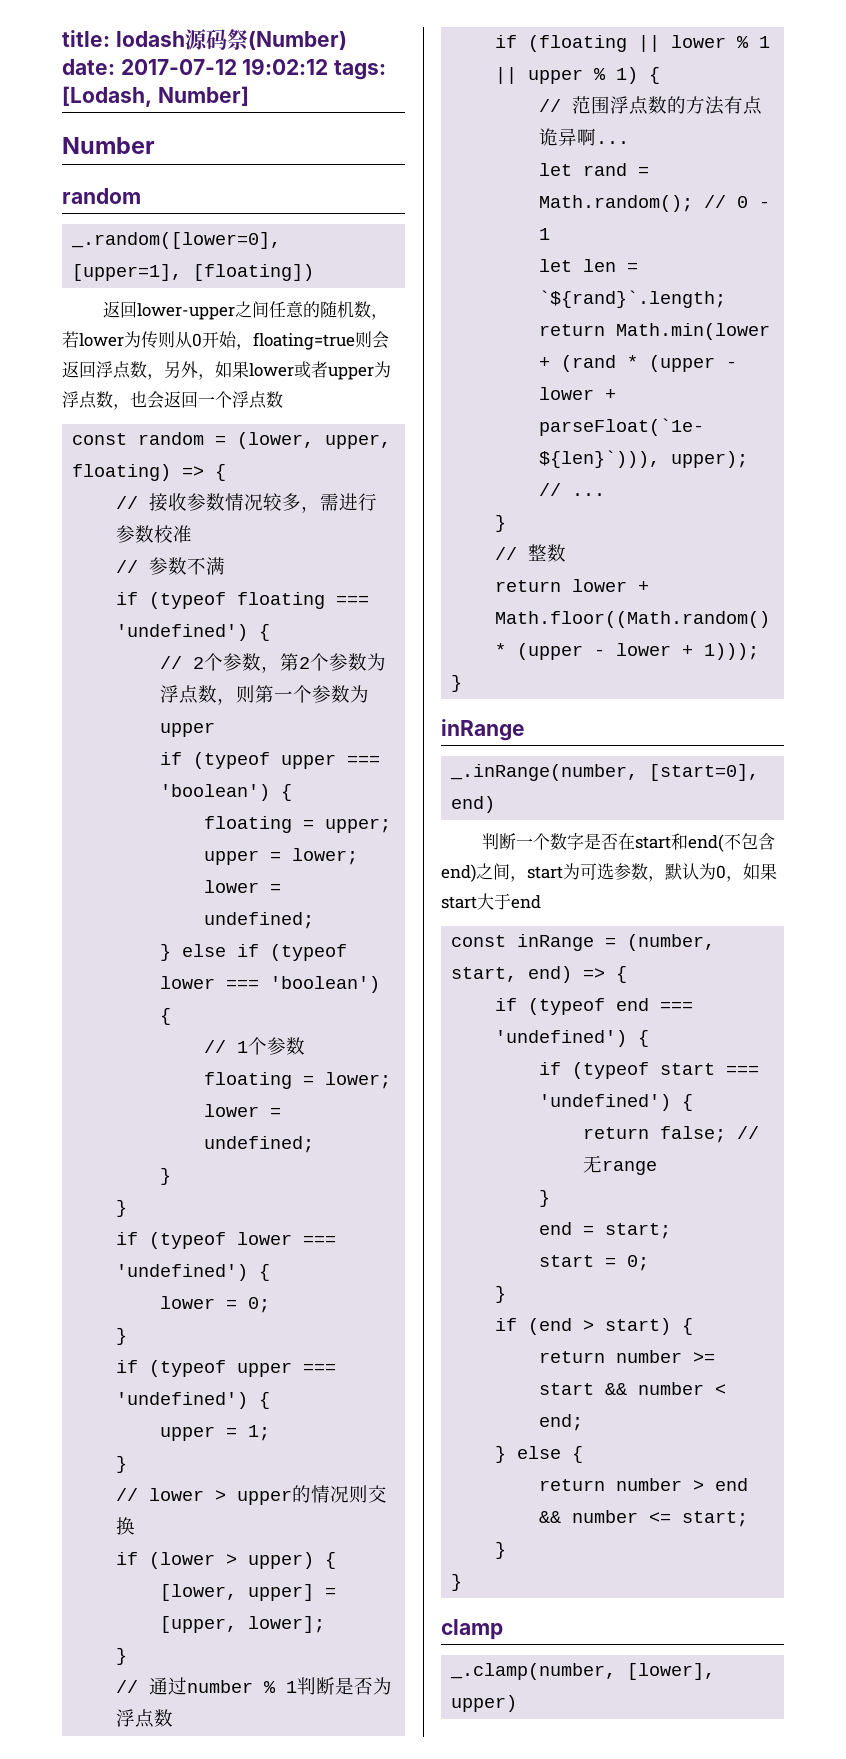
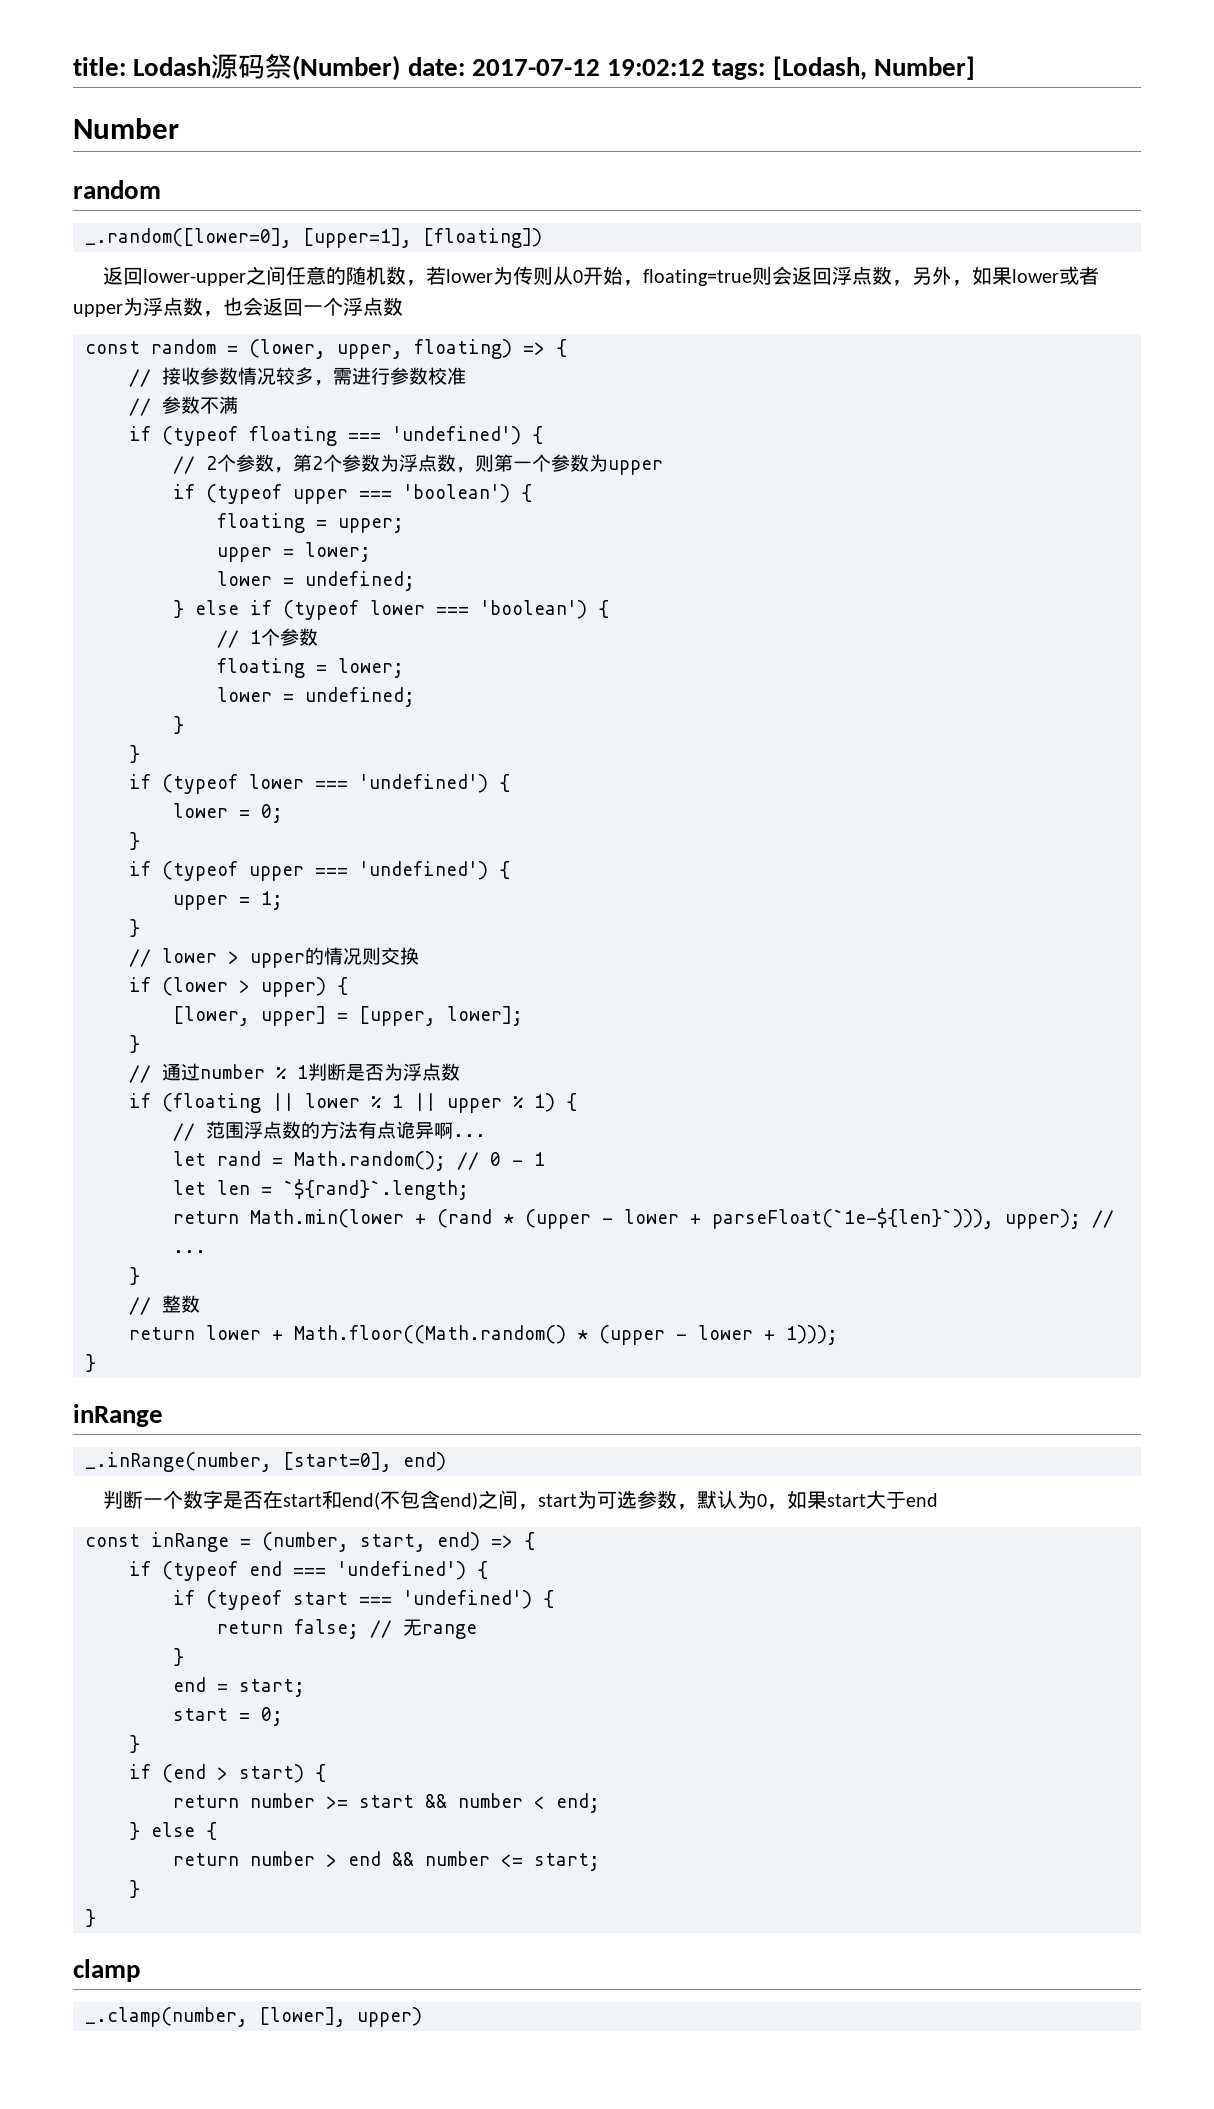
[115,31,185,47] lodash -> [133,57,212,76] Lodash

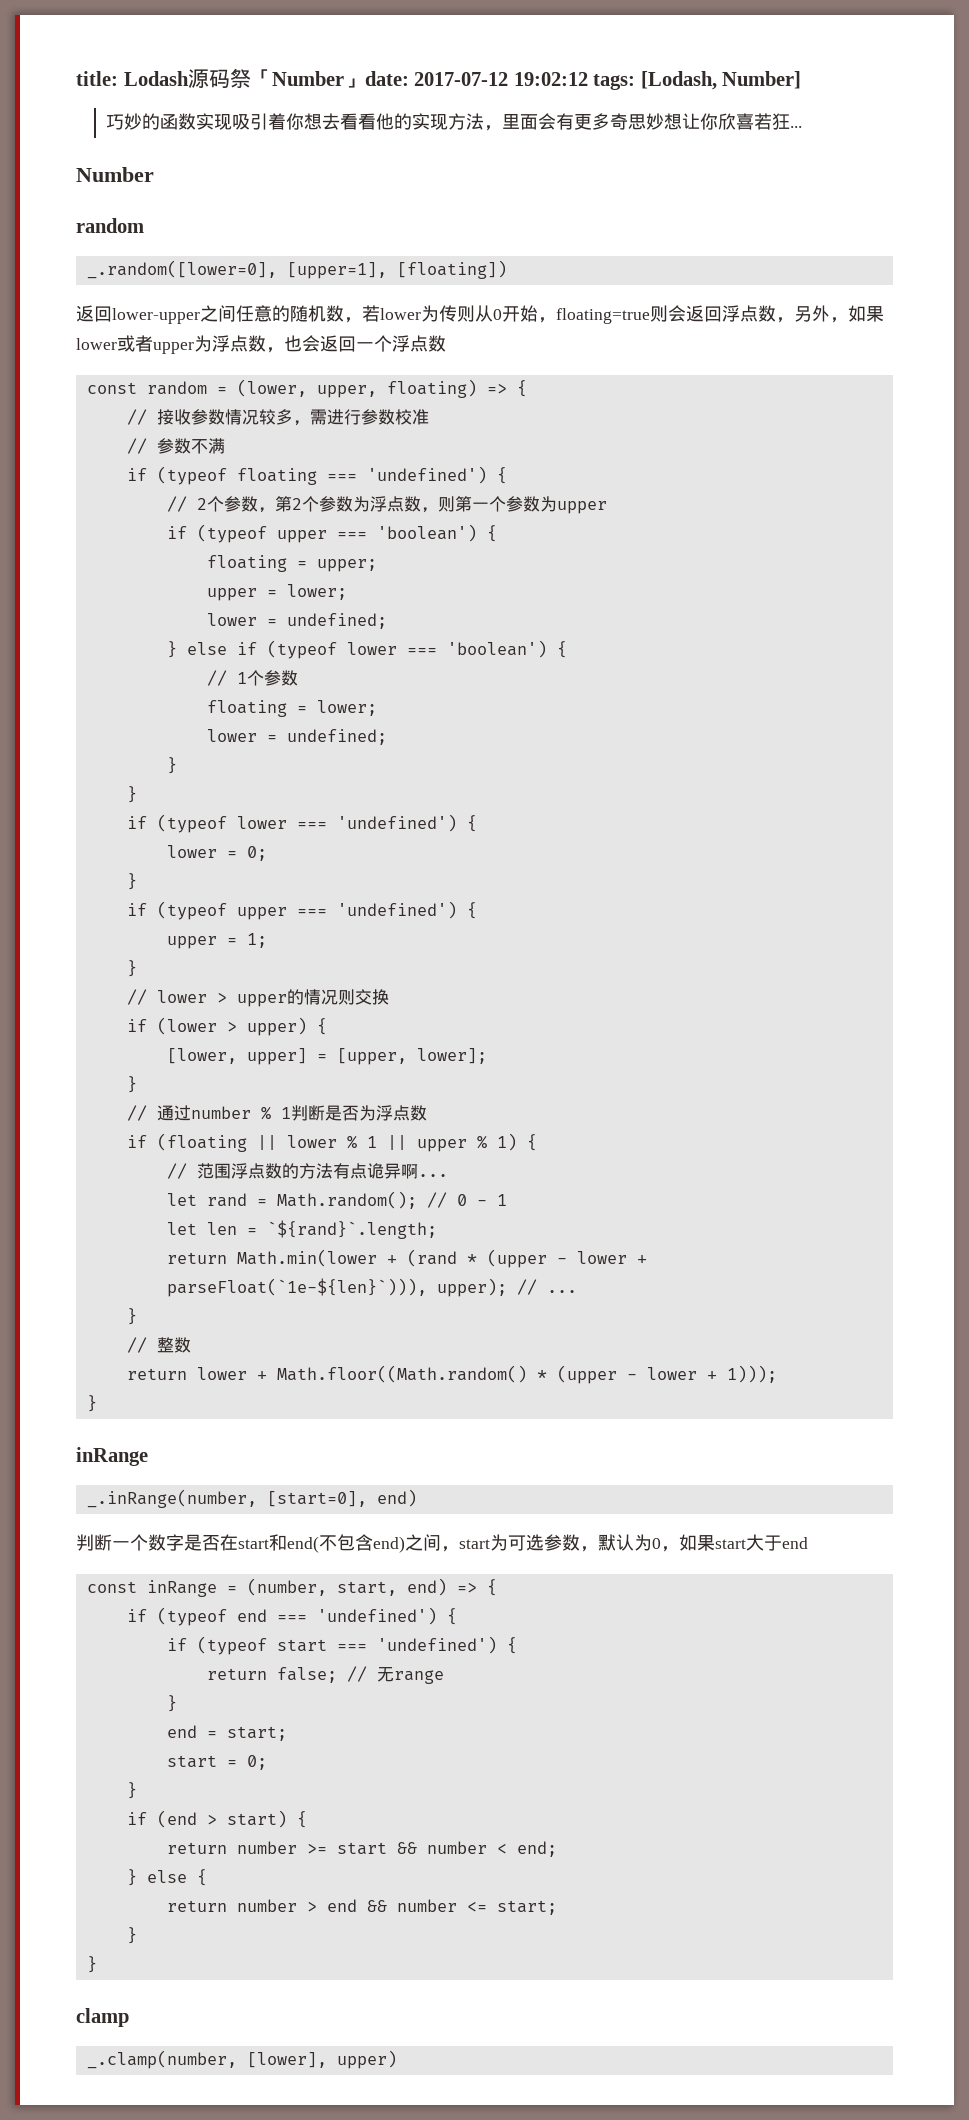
[292,55,401,81] (Number) -> [250,69,365,88] 「Number」
(976, 68) none -> [106,113,803,131] // 巧妙的函数实现吸引着你想去看看他的实现方法，里面会有更多奇思妙想让你欣喜若狂...

